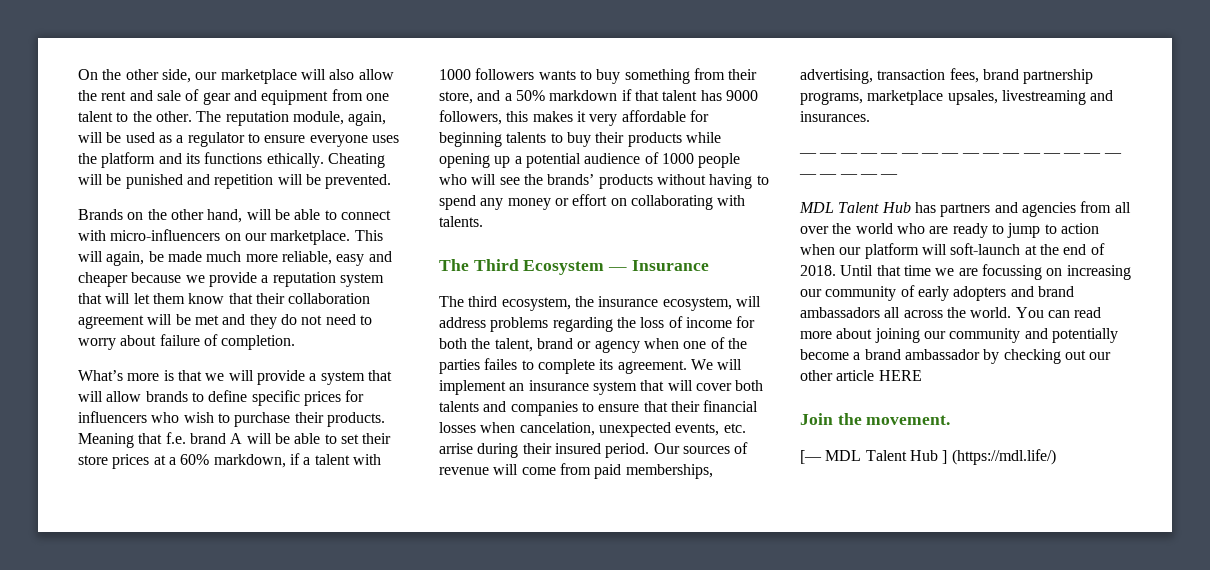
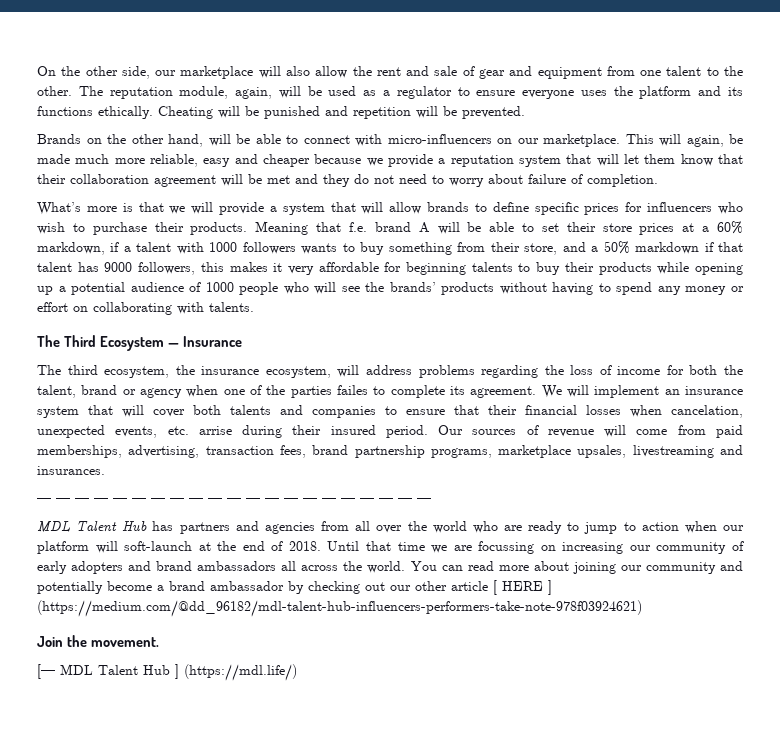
(875, 375) none -> [493,580,497,595] [
(922, 375) none -> [548,580,552,595] [37,600,642,617] ] (https://medium.com/@dd_96182/mdl-talent-hub-influencers-performers-take-note-978f03924621)

